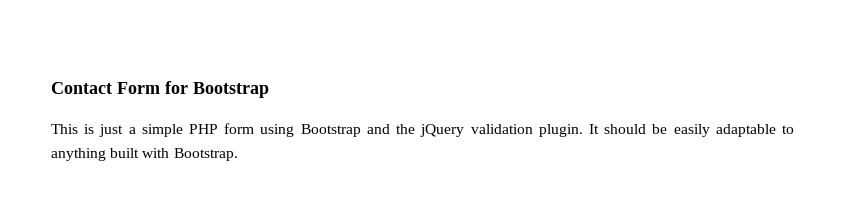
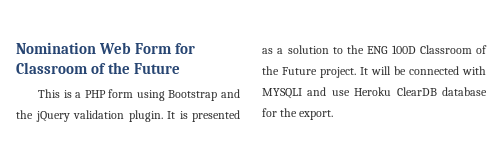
[51,81,269,98] Contact Form for Bootstrap -> [16,42,196,54] [16,62,181,74] Nomination Web Form for Classroom of the Future
[99,124,183,137] just a simple -> [75,92,82,98] a
[604,124,795,137] [51,148,238,161] should be easily adaptable to anything built with Bootstrap. -> [179,110,240,122] [262,45,487,54] [262,66,486,78] [262,87,487,99] [262,108,334,120] is presented as a solution to the ENG 100D Classroom of the Future project. It will be connected with MYSQLI and use Heroku ClearDB database for the export.

